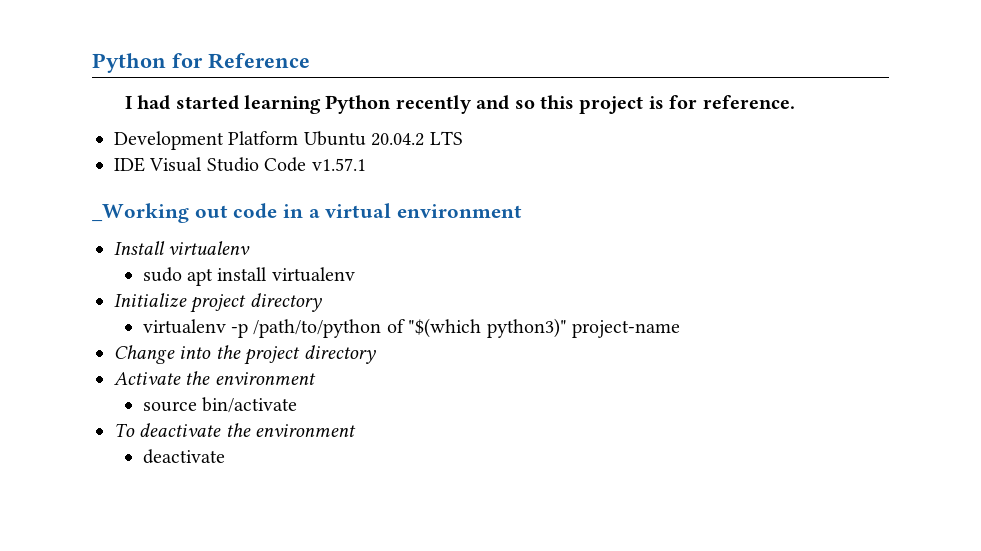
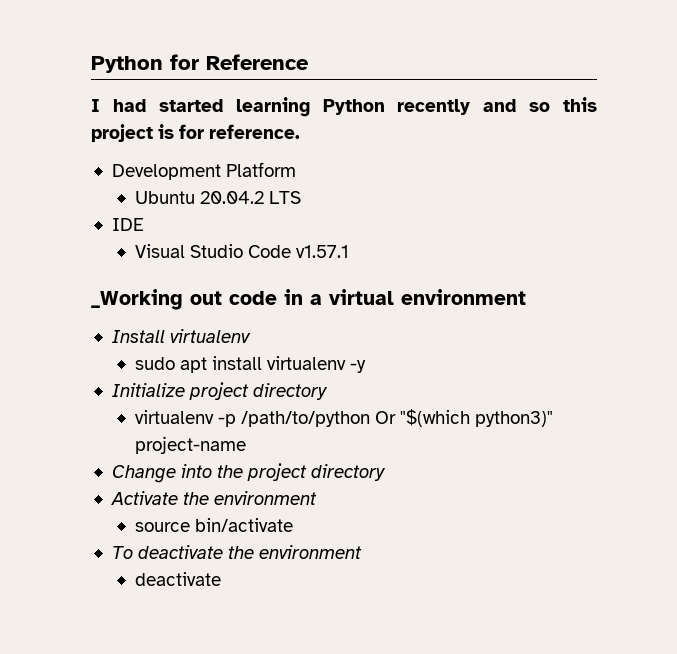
(299, 138) none -> (297, 169) //
(145, 164) none -> (144, 224) //
(355, 274) none -> [350,360,367,373] -y
[386,319,405,333] of -> [375,411,397,424] Or

